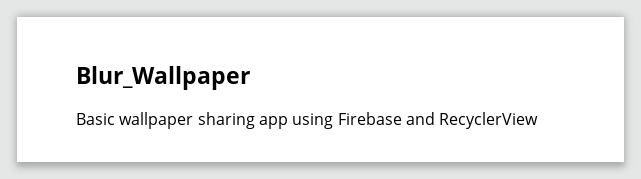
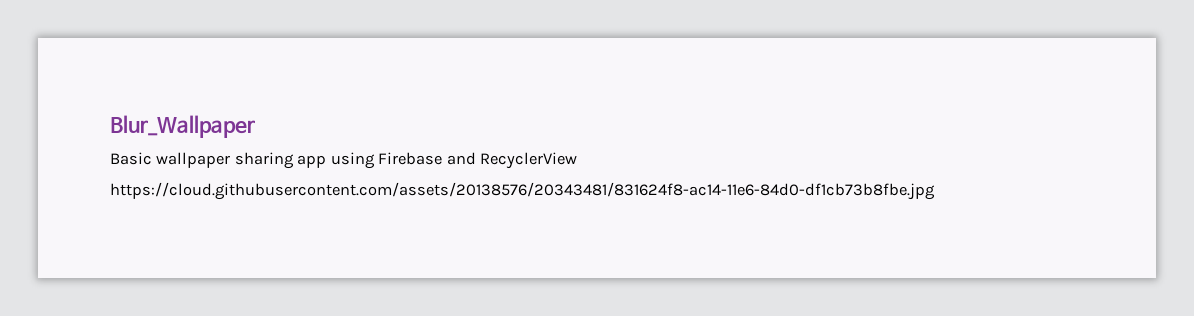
(539, 120) none -> [110,182,935,200] // https://cloud.githubusercontent.com/assets/20138576/20343481/831624f8-ac14-11e6-84d0-df1cb73b8fbe.jpg

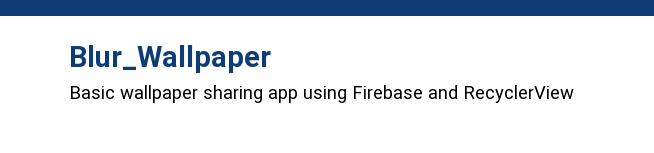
[110,182,935,200] // https://cloud.githubusercontent.com/assets/20138576/20343481/831624f8-ac14-11e6-84d0-df1cb73b8fbe.jpg -> (574, 94) none

